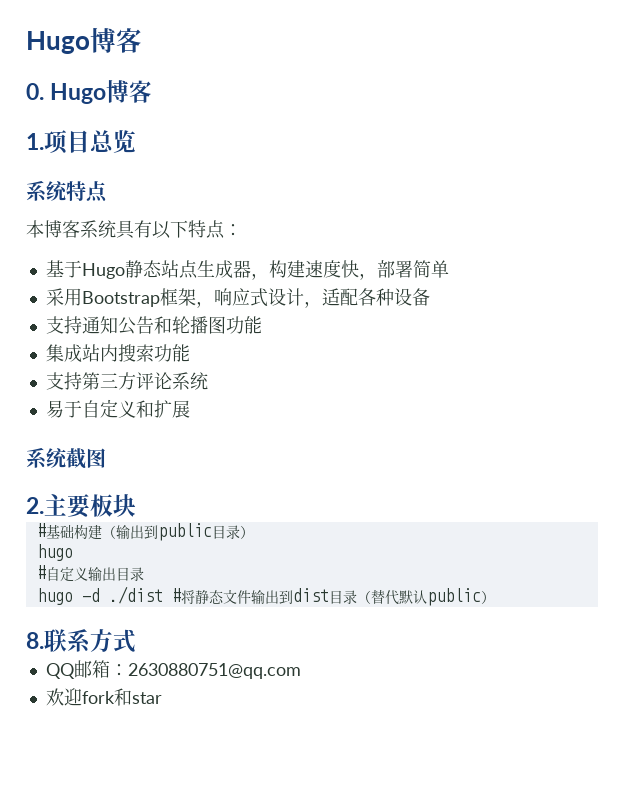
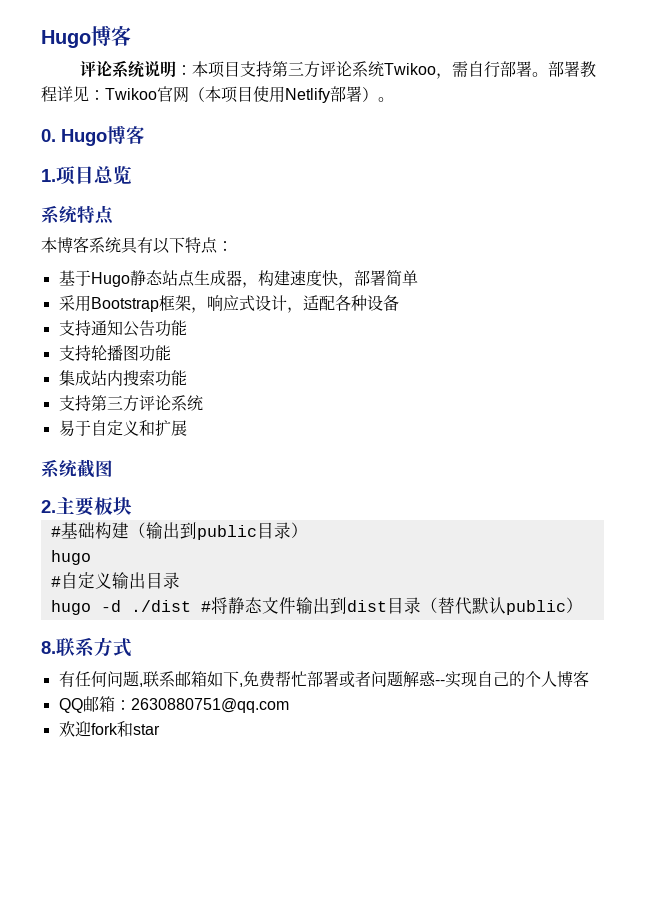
[26,27,142,54] Hugo博客 -> [41,25,131,48] [80,60,597,79] [41,86,394,103] Hugo博客 // 评论系统说明：本项目支持第三方评论系统Twikoo，需自行部署。部署教程详见：Twikoo官网（本项目使用Netlify部署）。
[153,316,172,334] 和 -> [154,320,187,337] [58,345,91,361] 功能 // 支持
(136, 641) none -> [58,670,589,688] // 有任何问题,联系邮箱如下,免费帮忙部署或者问题解惑--实现自己的个人博客

